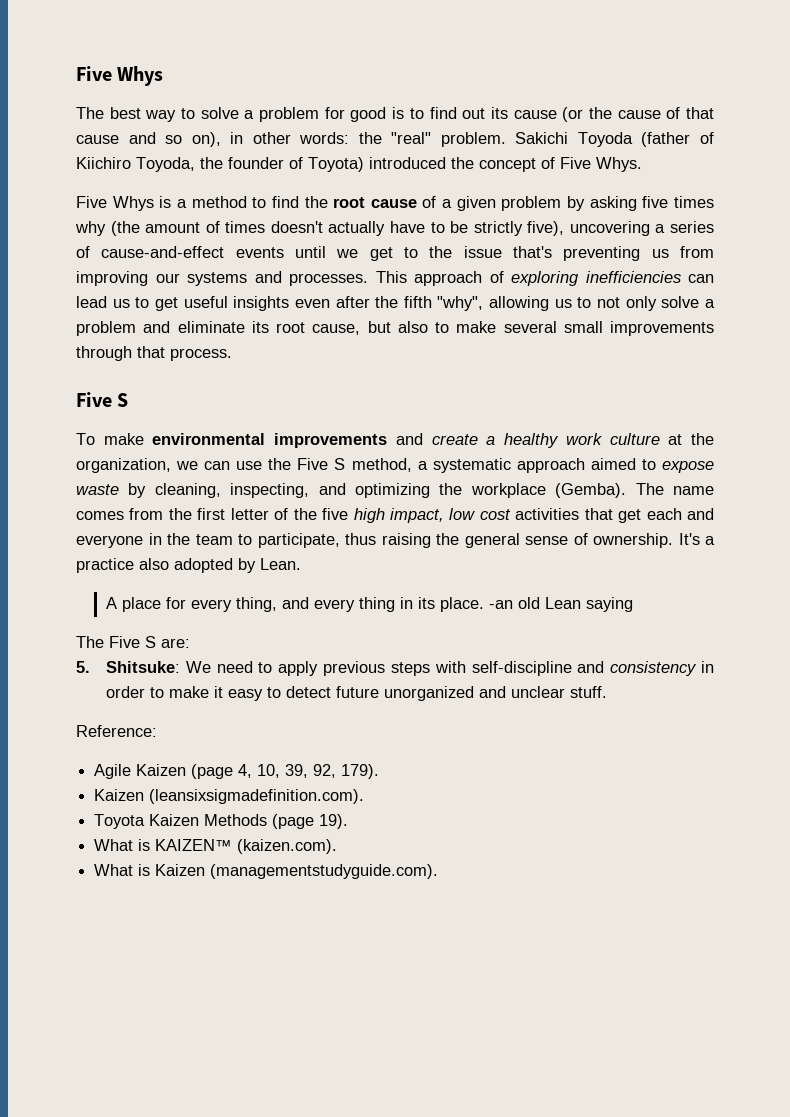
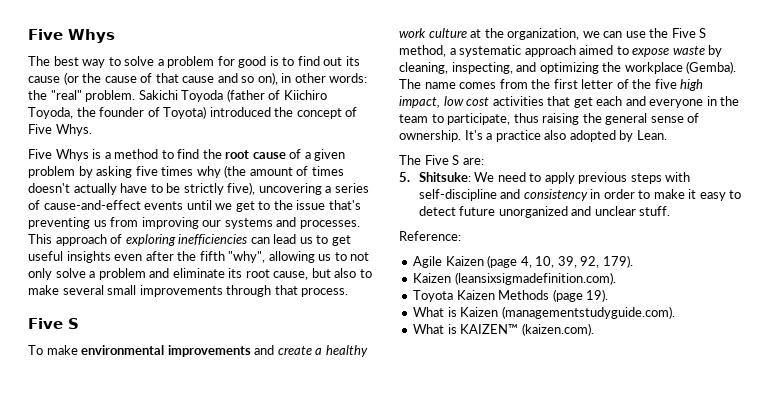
[105,597,633,612] // A place for every thing, and every thing in its place. -an old Lean saying -> (667, 135) none
[155,839,338,854] [94,864,439,879] KAIZEN™ (kaizen.com). // What is Kaizen (managementstudyguide.com). -> [460,306,675,319] [413,323,594,336] Kaizen (managementstudyguide.com). // What is KAIZEN™ (kaizen.com).

